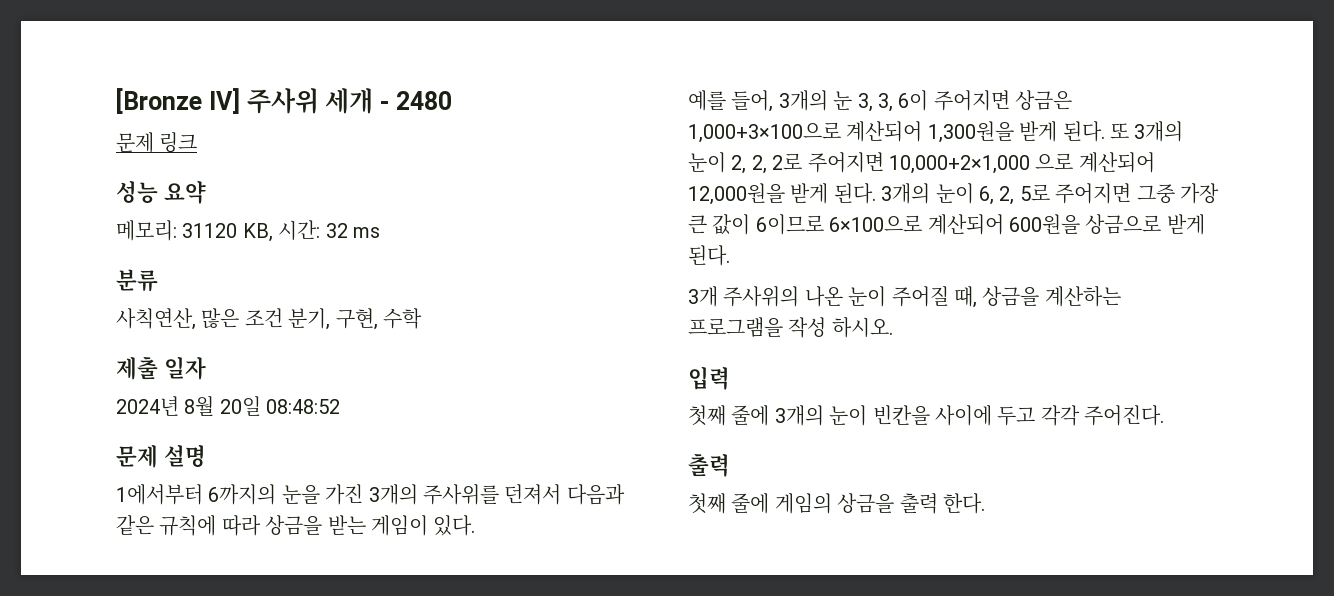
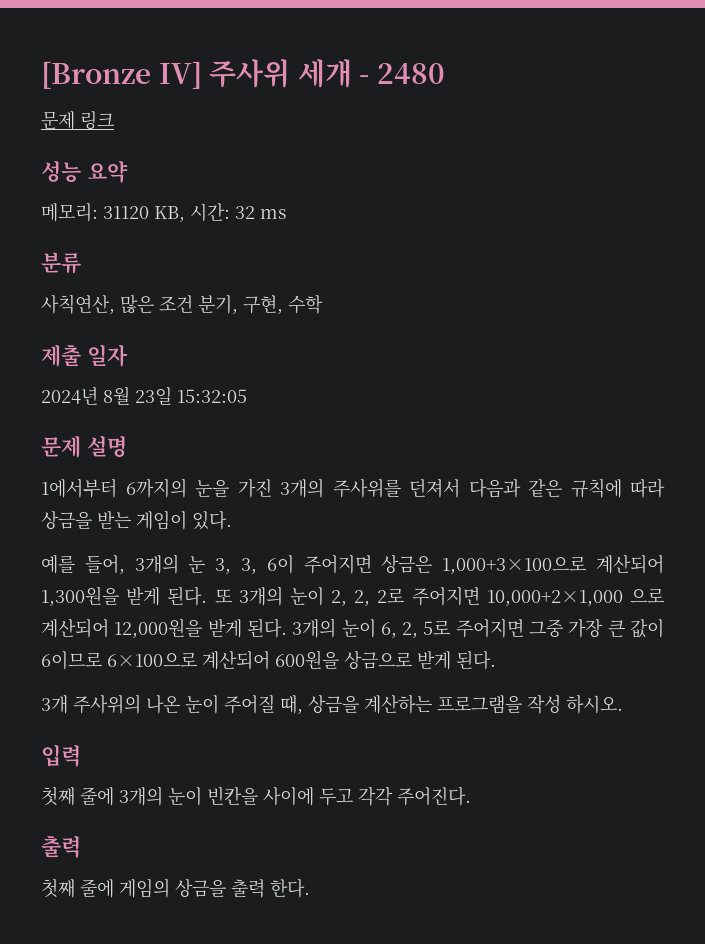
[219,396,341,416] 20일 08:48:52 -> [135,387,247,405] 23일 15:32:05

